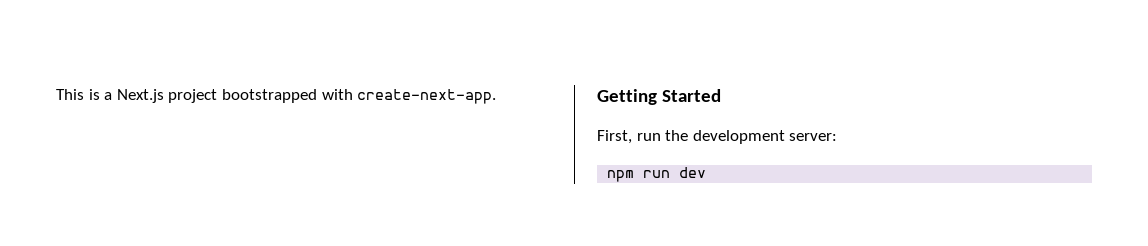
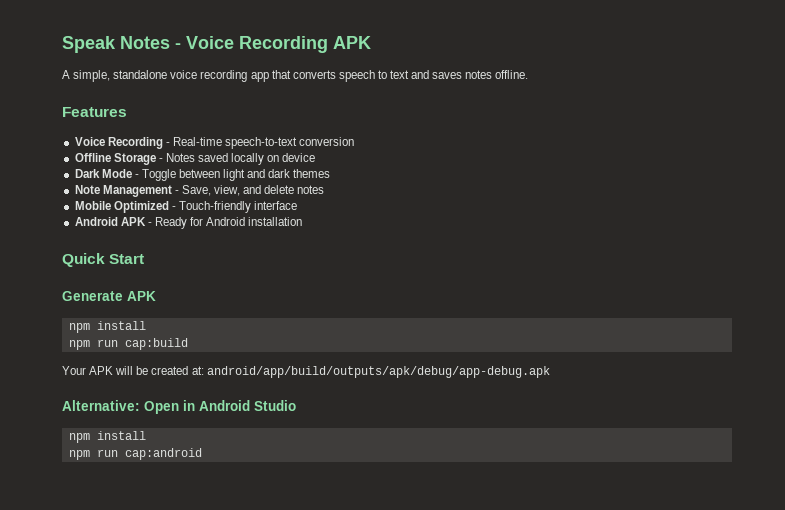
[56,89,497,104] [597,89,721,105] [597,130,838,144] [607,167,707,182] This is a Next.js project bootstrapped with create-next-app. // Getting Started // First, run the development server: // npm run dev -> [62,36,371,53] [62,70,529,82] [62,107,127,117] [74,137,355,149] [74,153,316,165] [74,169,331,181] [74,185,325,197] [74,201,298,213] [74,217,303,229] [62,253,145,267] [62,291,156,301] [68,321,146,333] [68,338,188,350] [62,366,550,378] [62,400,296,414] [68,431,146,443] [68,448,202,460] Speak Notes - Voice Recording APK // A simple, standalone voice recording app that converts speech to text and saves notes offline. // Features // Voice Recording - Real-time speech-to-text conversion // Offline Storage - Notes saved locally on device // Dark Mode - Toggle between light and dark themes // Note Management - Save, view, and delete notes // Mobile Optimized - Touch-friendly interface // Android APK - Ready for Android installation // Quick Start // Generate APK // npm install // npm run cap:build // Your APK will be created at: android/app/build/outputs/apk/debug/app-debug.apk // Alternative: Open in Android Studio // npm install // npm run cap:android

